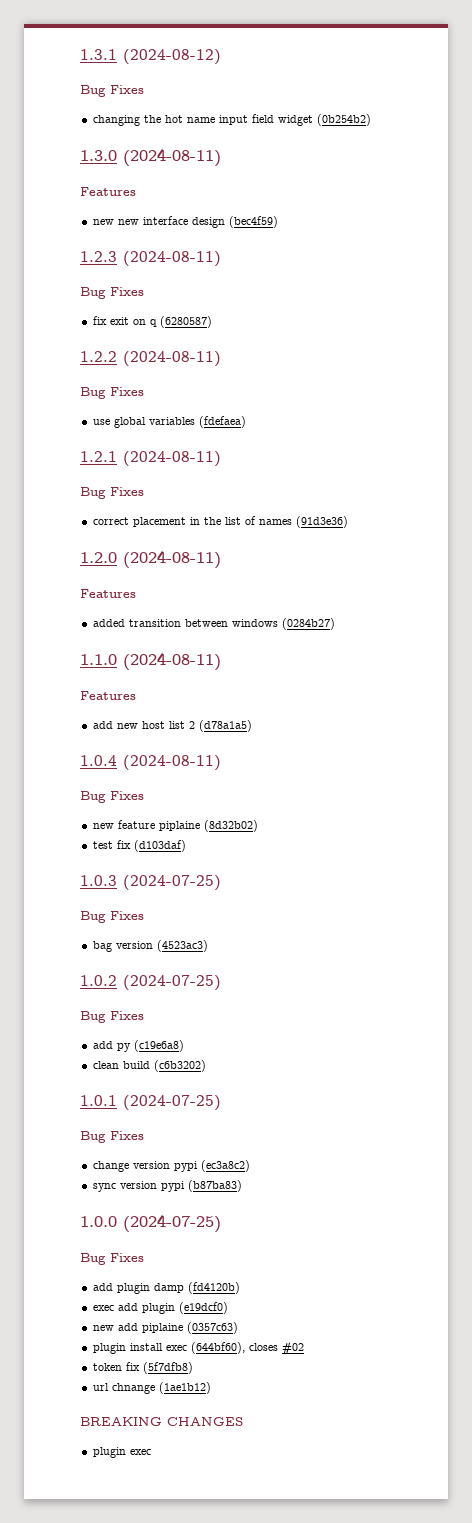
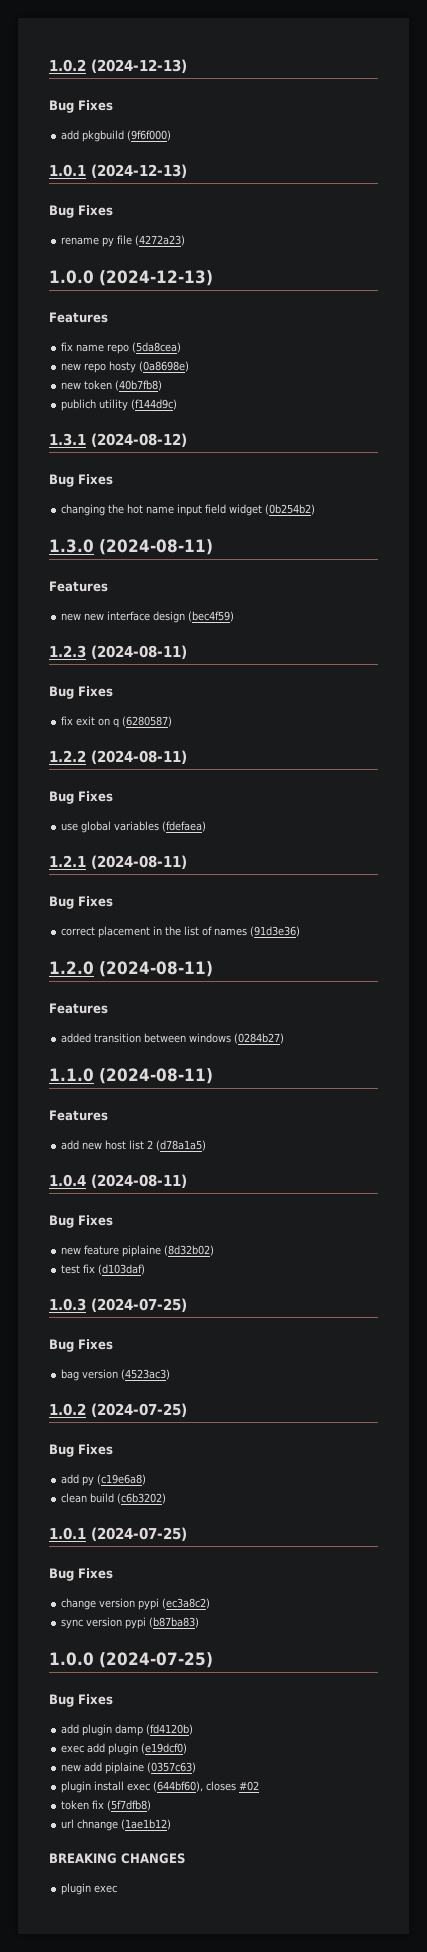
(80, 54) none -> [49,59,187,73] [49,100,113,113] [61,130,172,142] [49,164,187,178] [49,205,113,218] [61,235,186,247] [49,270,213,286] [49,312,108,323] [61,342,182,354] [61,361,190,373] [61,380,163,391] [61,399,178,411] 1.0.2 (2024-12-13) // Bug Fixes // add pkgbuild (9f6f000) // 1.0.1 (2024-12-13) // Bug Fixes // rename py file (4272a23) // 1.0.0 (2024-12-13) // Features // fix name repo (5da8cea) // new repo hosty (0a8698e) // new token (40b7fb8) // publich utility (f144d9c) //

